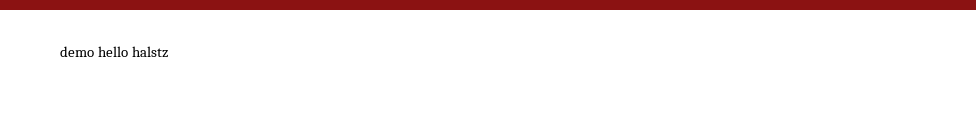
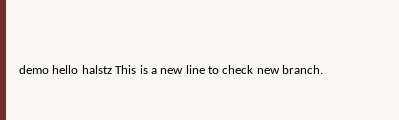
(168, 52) none -> [115,65,324,74] This is a new line to check new branch.

